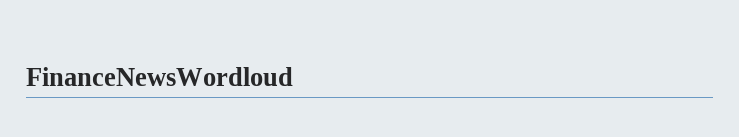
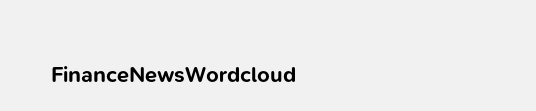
[26,67,293,86] FinanceNewsWordloud -> [51,66,296,83] FinanceNewsWordcloud

